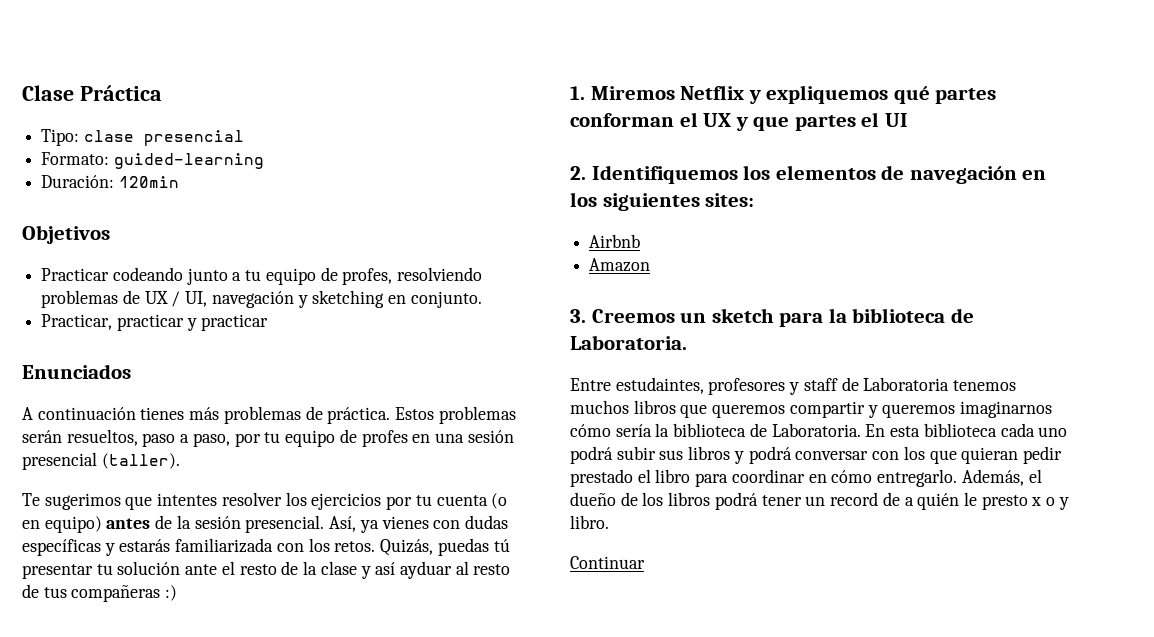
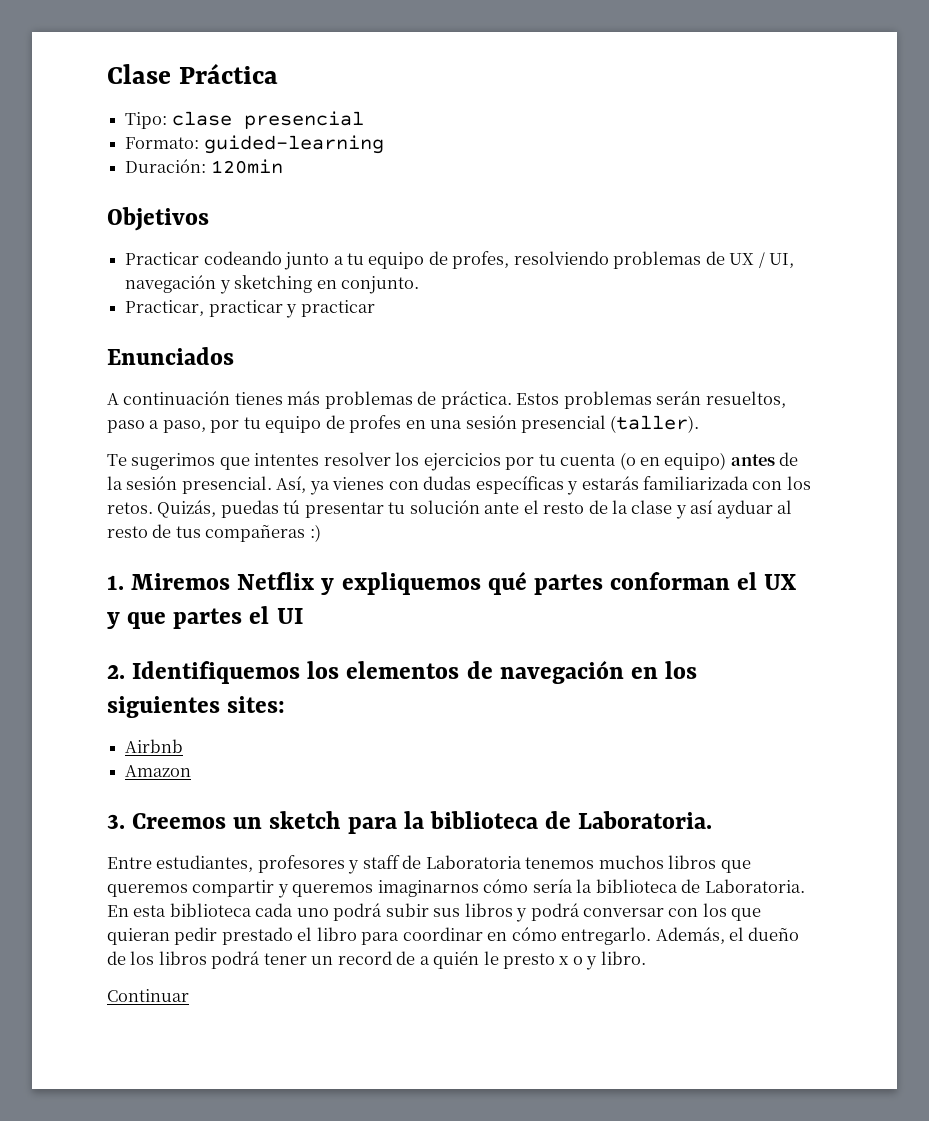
[615,377,704,394] estudaintes, -> [156,855,254,872] estudiantes,

